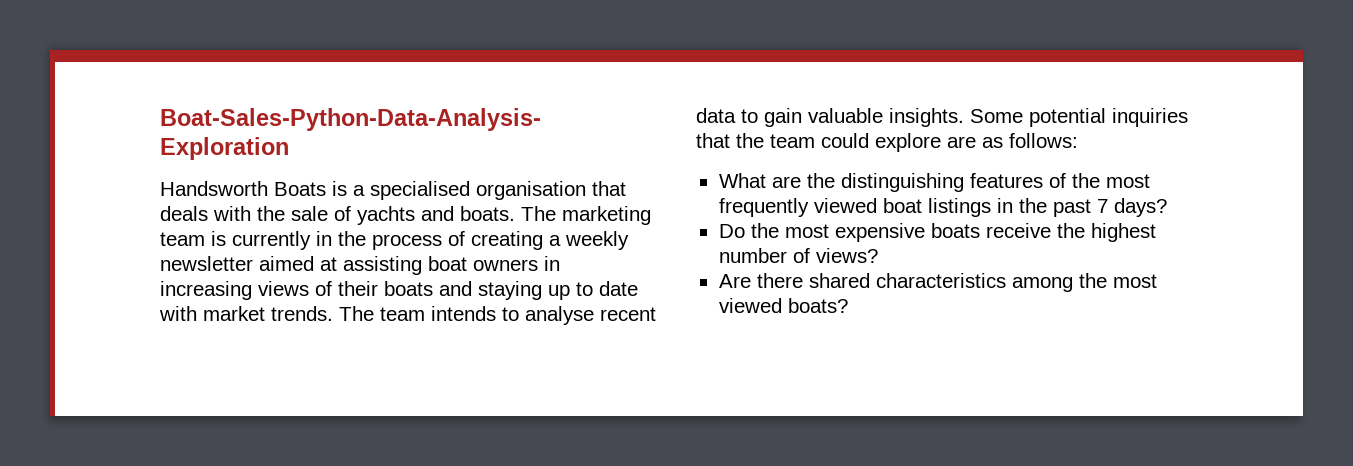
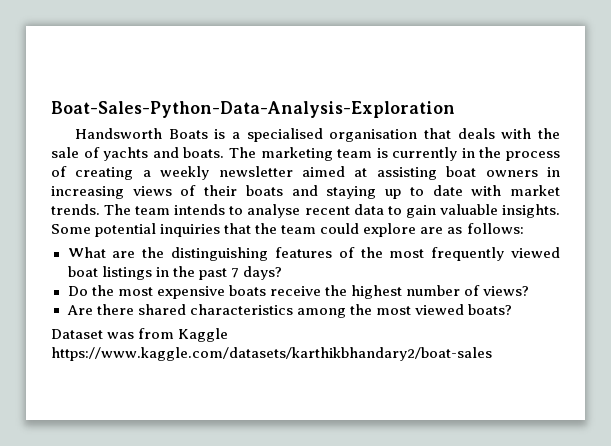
(848, 305) none -> [51,328,229,342] [51,347,492,361] // Dataset was from Kaggle https://www.kaggle.com/datasets/karthikbhandary2/boat-sales

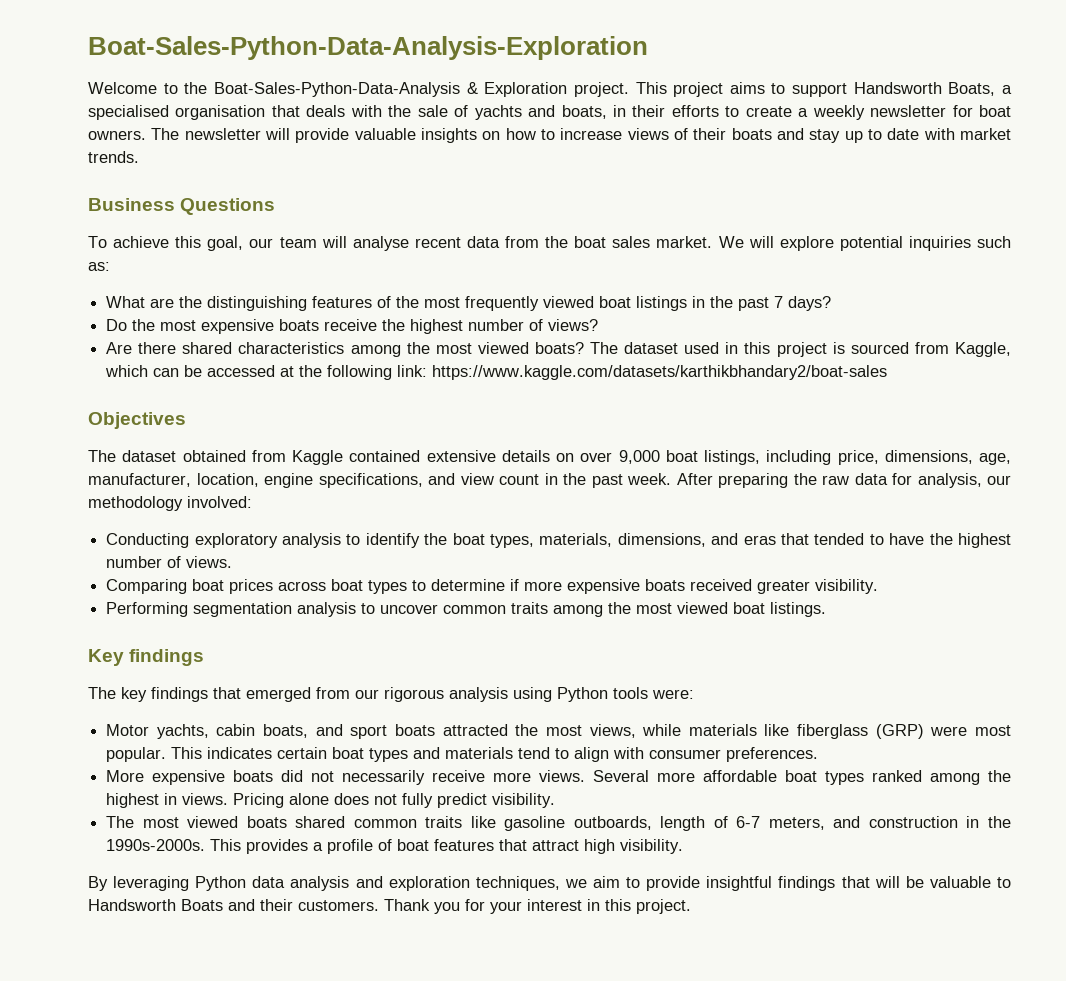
[75,128,226,139] Handsworth Boats is -> [88,82,996,97] Welcome to the Boat-Sales-Python-Data-Analysis & Exploration project. This project aims to support Handsworth Boats,
[183,147,560,161] [51,166,560,180] [51,186,124,199] boats. The marketing team is currently in the process of creating a weekly newsletter aimed at assisting boat owners in increasing -> [561,105,1012,120] [88,128,623,143] boats, in their efforts to create a weekly newsletter for boat owners. The newsletter will provide valuable insights on how to increase
[326,186,377,199] staying -> [809,129,841,143] stay
[104,204,561,218] [51,223,524,237] The team intends to analyse recent data to gain valuable insights. Some potential inquiries that the team could explore are as follows: -> [88,198,276,215] [88,236,1012,251] [88,262,110,271] // Business Questions // To achieve this goal, our team will analyse recent data from the boat sales market. We will explore potential inquiries such as:
[51,328,229,342] [51,347,492,361] // Dataset was from Kaggle https://www.kaggle.com/datasets/karthikbhandary2/boat-sales -> [590,342,1011,357] [105,365,888,380] [88,412,186,429] [88,450,1011,465] [88,473,1011,488] [88,496,252,511] [106,533,1011,548] [106,556,233,568] [106,579,879,594] [106,602,827,617] [88,649,205,666] [88,687,694,702] [106,724,1011,739] [106,747,819,762] [106,770,1012,785] [106,793,556,808] [106,816,1011,831] [106,839,684,854] [88,876,1011,891] [88,899,691,914] The dataset used in this project is sourced from Kaggle, which can be accessed at the following link: https://www.kaggle.com/datasets/karthikbhandary2/boat-sales // Objectives // The dataset obtained from Kaggle contained extensive details on over 9,000 boat listings, including price, dimensions, age, manufacturer, location, engine specifications, and view count in the past week. After preparing the raw data for analysis, our methodology involved: // Conducting exploratory analysis to identify the boat types, materials, dimensions, and eras that tended to have the highest number of views. // Comparing boat prices across boat types to determine if more expensive boats received greater visibility. // Performing segmentation analysis to uncover common traits among the most viewed boat listings. // Key findings // The key findings that emerged from our rigorous analysis using Python tools were: // Motor yachts, cabin boats, and sport boats attracted the most views, while materials like fiberglass (GRP) were most popular. This indicates certain boat types and materials tend to align with consumer preferences. // More expensive boats did not necessarily receive more views. Several more affordable boat types ranked among the highest in views. Pricing alone does not fully predict visibility. // The most viewed boats shared common traits like gasoline outboards, length of 6-7 meters, and construction in the 1990s-2000s. This provides a profile of boat features that attract high visibility. // By leveraging Python data analysis and exploration techniques, we aim to provide insightful findings that will be valuable to Handsworth Boats and their customers. Thank you for your interest in this project.

